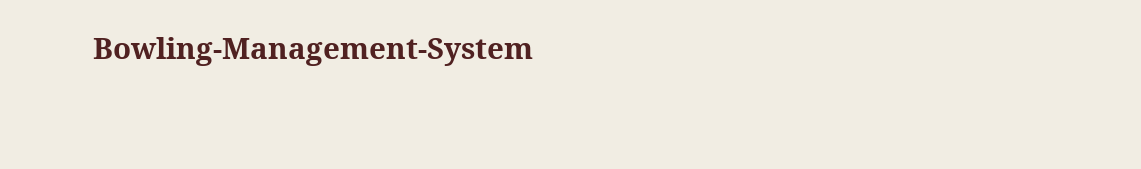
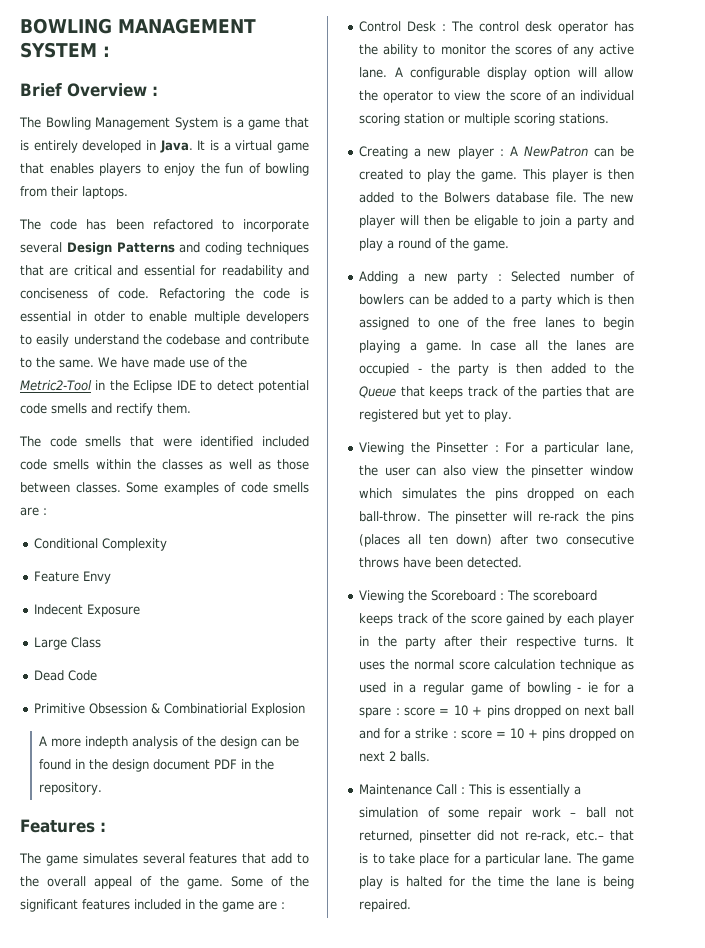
[93,37,533,66] Bowling-Management-System -> [20,18,256,34] [20,42,110,58] [20,83,158,97] [19,117,310,130] [20,140,309,153] [20,163,309,176] [20,186,128,199] [19,219,309,232] [20,242,309,255] [20,265,309,278] [20,288,309,301] [20,311,309,324] [20,334,309,347] [20,357,247,368] [20,380,310,393] [20,403,191,416] [19,436,309,447] [20,459,309,470] [20,482,309,495] [20,507,47,516] [34,538,168,551] [34,571,112,584] [34,604,141,617] [34,637,102,650] [34,670,98,681] [34,703,306,716] [38,736,299,749] [38,759,274,772] [38,782,102,795] [20,819,106,833] [19,853,309,866] [20,876,309,889] [20,899,285,912] [359,21,634,34] [359,44,634,57] [359,67,634,80] [359,90,634,103] [359,113,610,126] [359,146,634,159] [359,169,634,182] [359,192,634,203] [359,215,634,228] [359,238,510,251] [359,271,635,284] [359,294,634,307] [359,317,634,330] [359,340,634,353] [359,363,634,376] [359,386,634,399] [359,409,513,422] [359,442,634,455] [359,465,634,478] [359,488,634,501] [359,511,634,524] [359,534,634,547] [359,557,523,568] [359,590,598,603] [359,613,634,626] [359,636,634,649] [359,659,634,672] [359,682,634,695] [359,705,634,718] [359,728,634,741] [359,751,431,762] [359,784,582,797] [359,807,634,820] [359,830,634,843] [359,853,634,866] [359,876,634,889] [359,899,412,912] BOWLING MANAGEMENT SYSTEM : // Brief Overview : // The Bowling Management System is a game that is entirely developed in Java. It is a virtual game that enables players to enjoy the fun of bowling from their laptops. // The code has been refactored to incorporate several Design Patterns and coding techniques that are critical and essential for readability and conciseness of code. Refactoring the code is essential in otder to enable multiple developers to easily understand the codebase and contribute to the same. We have made use of the Metric2-Tool in the Eclipse IDE to detect potential code smells and rectify them. // The code smells that were identified included code smells within the classes as well as those between classes. Some examples of code smells are : // Conditional Complexity // Feature Envy // Indecent Exposure // Large Class // Dead Code // Primitive Obsession & Combinatiorial Explosion // A more indepth analysis of the design can be found in the design document PDF in the repository. // Features : // The game simulates several features that add to the overall appeal of the game. Some of the significant features included in the game are : // Control Desk : The control desk operator has the ability to monitor the scores of any active lane. A configurable display option will allow the operator to view the score of an individual scoring station or multiple scoring stations. // Creating a new player : A NewPatron can be created to play the game. This player is then added to the Bolwers database file. The new player will then be eligable to join a party and play a round of the game. // Adding a new party : Selected number of bowlers can be added to a party which is then assigned to one of the free lanes to begin playing a game. In case all the lanes are occupied - the party is then added to the Queue that keeps track of the parties that are registered but yet to play. // Viewing the Pinsetter : For a particular lane, the user can also view the pinsetter window which simulates the pins dropped on each ball-throw. The pinsetter will re-rack the pins (places all ten down) after two consecutive throws have been detected. // Viewing the Scoreboard : The scoreboard keeps track of the score gained by each player in the party after their respective turns. It uses the normal score calculation technique as used in a regular game of bowling - ie for a spare : score = 10 + pins dropped on next ball and for a strike : score = 10 + pins dropped on next 2 balls. // Maintenance Call : This is essentially a simulation of some repair work – ball not returned, pinsetter did not re-rack, etc.– that is to take place for a particular lane. The game play is halted for the time the lane is being repaired.

